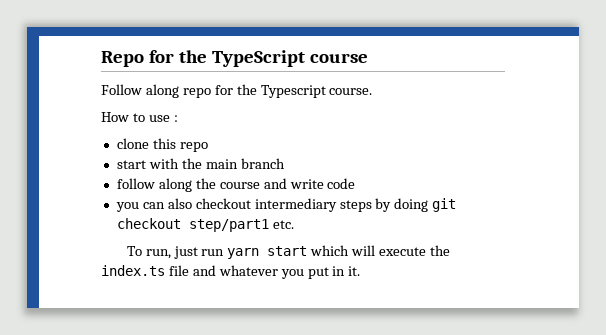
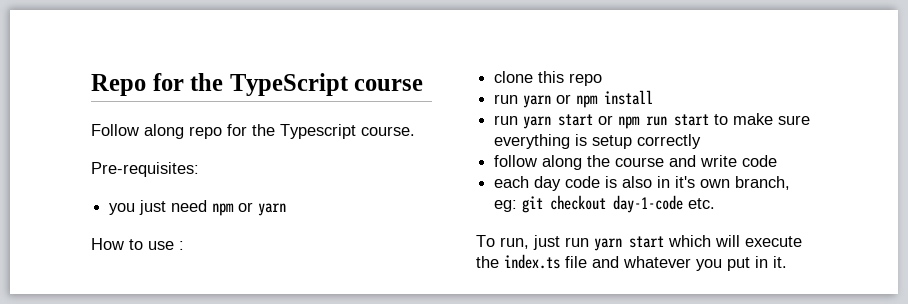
(373, 91) none -> [91,162,199,177] [109,200,287,216] // Pre-requisites: // you just need npm or yarn
[116,158,285,169] start with the main branch -> [494,90,654,108] [494,113,811,129] [494,134,702,149] run yarn or npm install // run yarn start or npm run start to make sure everything is setup correctly
[115,198,429,212] you can also checkout intermediary steps by doing -> [494,176,791,191] [494,200,518,212] each day code is also in it's own branch, eg:
[188,219,269,232] step/part1 -> [613,195,684,213] day-1-code

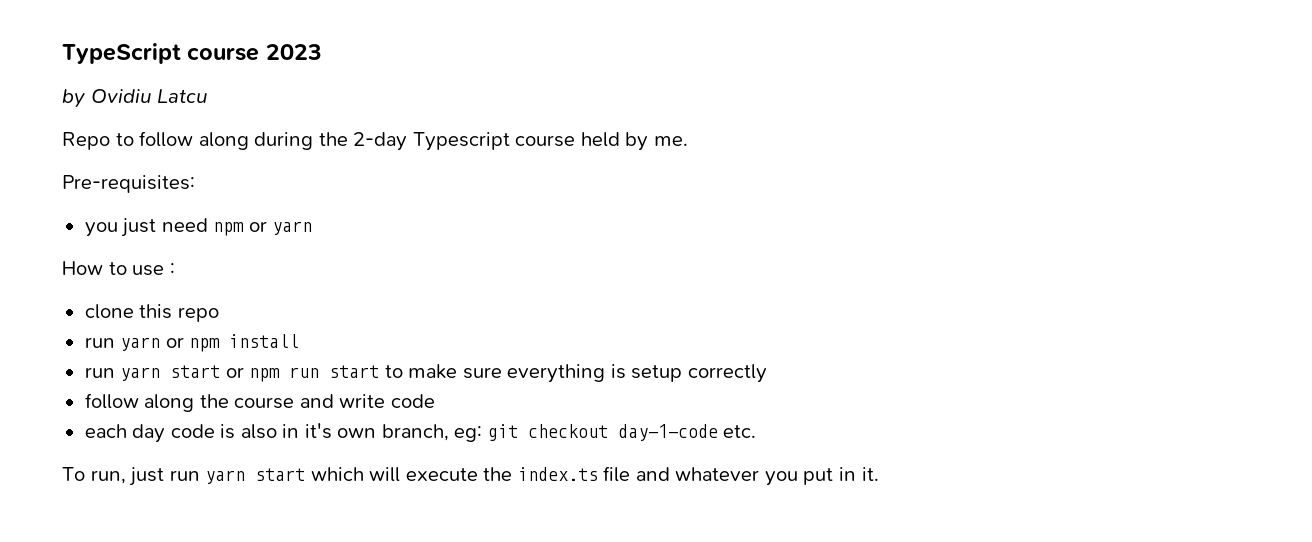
[91,73,224,96] Repo for the -> (62, 53) none
[91,124,415,139] // Follow along repo for the Typescript course. -> [265,44,322,60] [62,89,209,108] [62,131,688,151] 2023 // by Ovidiu Latcu // Repo to follow along during the 2-day Typescript course held by me.

